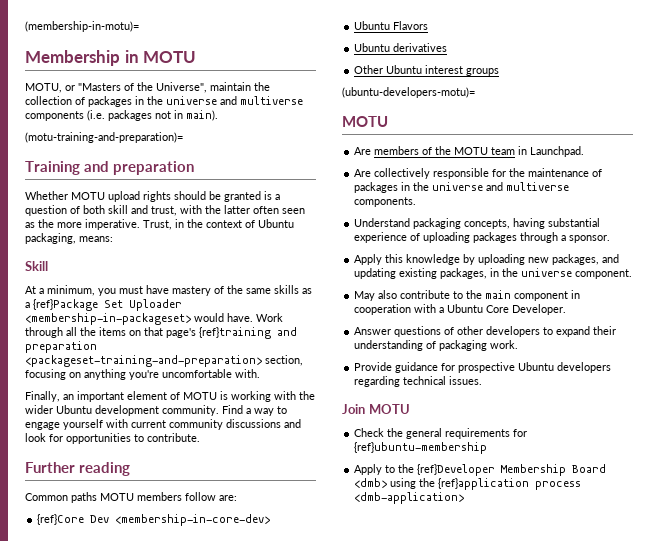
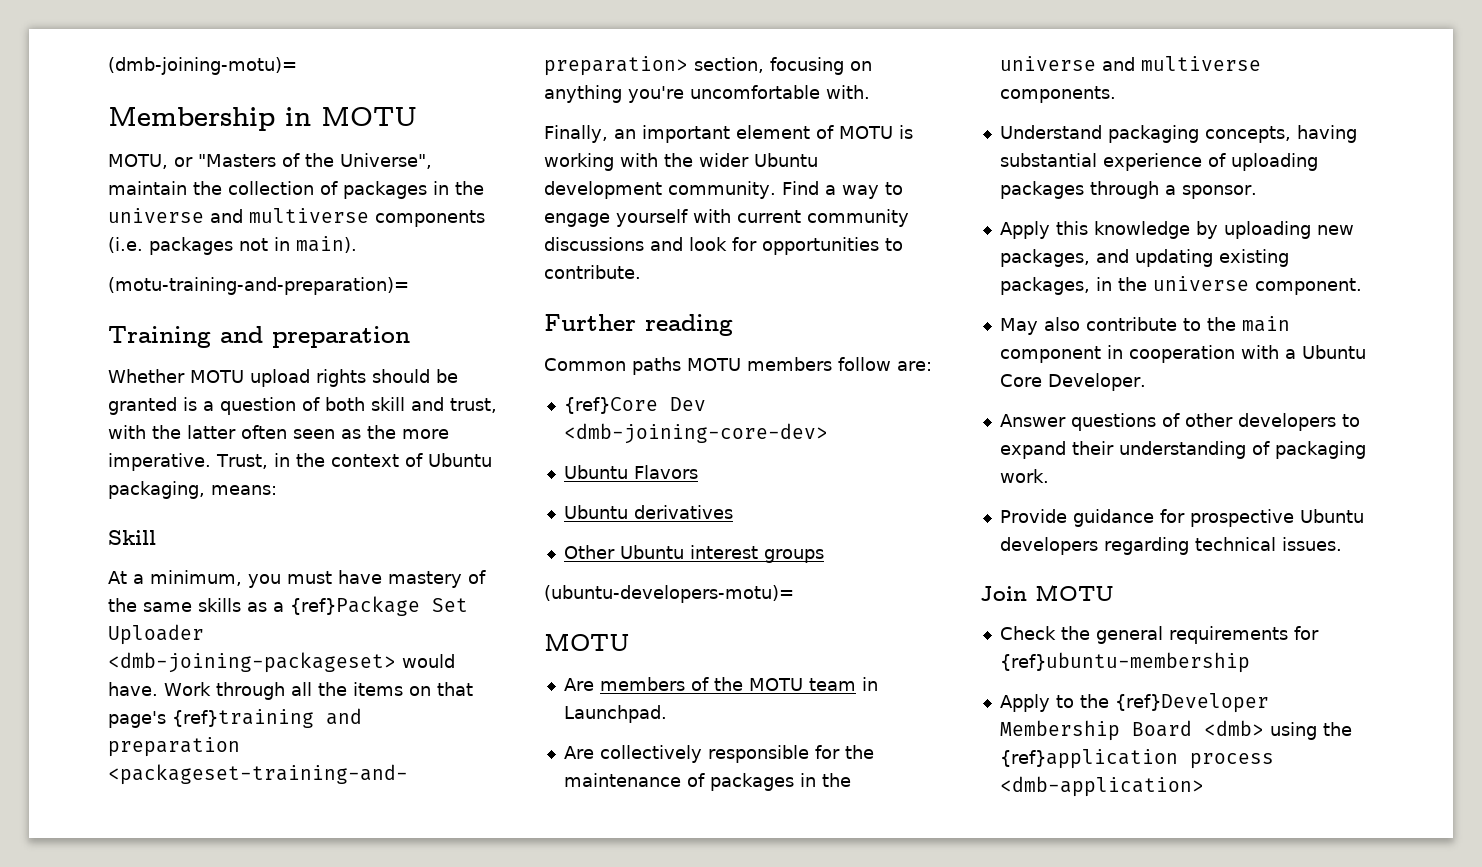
[25,21,139,32] (membership-in-motu)= -> [108,57,297,75] (dmb-joining-motu)=
[25,313,191,325] <membership-in-packageset> -> [108,652,396,673] <dmb-joining-packageset>
[115,514,271,526] <membership-in-core-dev> -> [563,423,828,444] <dmb-joining-core-dev>

